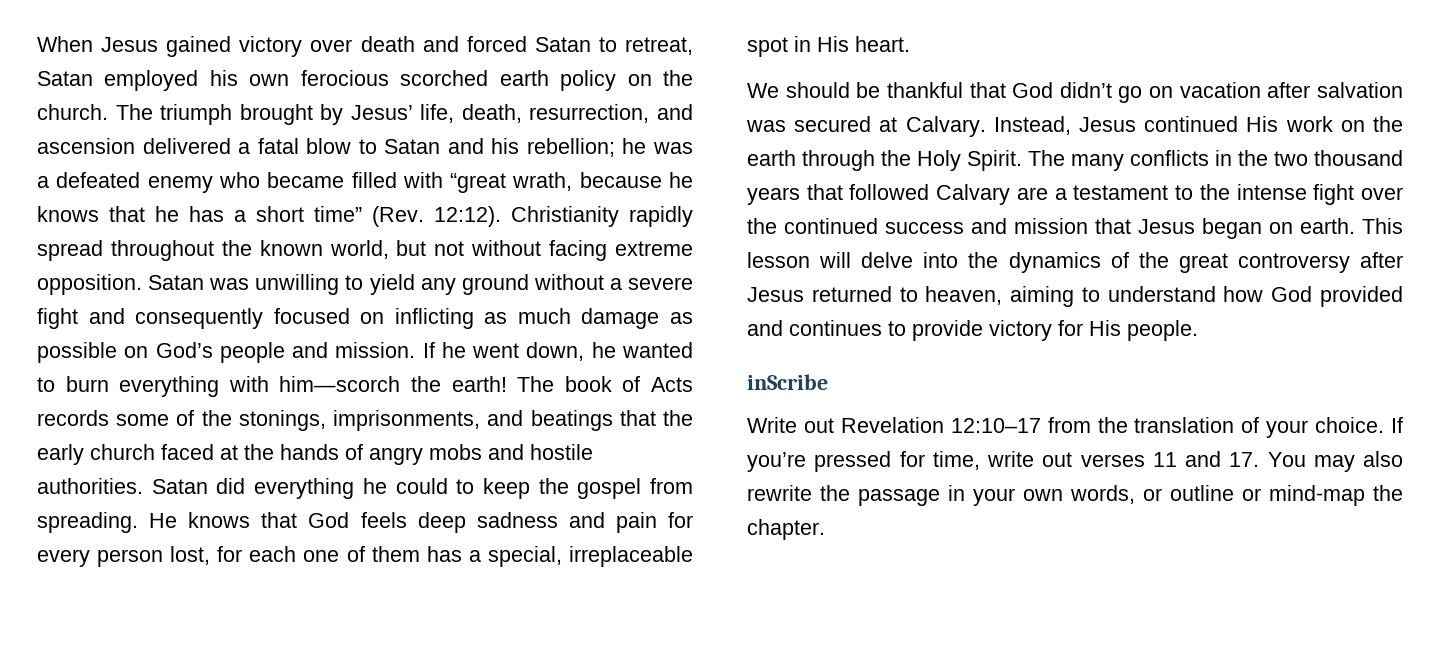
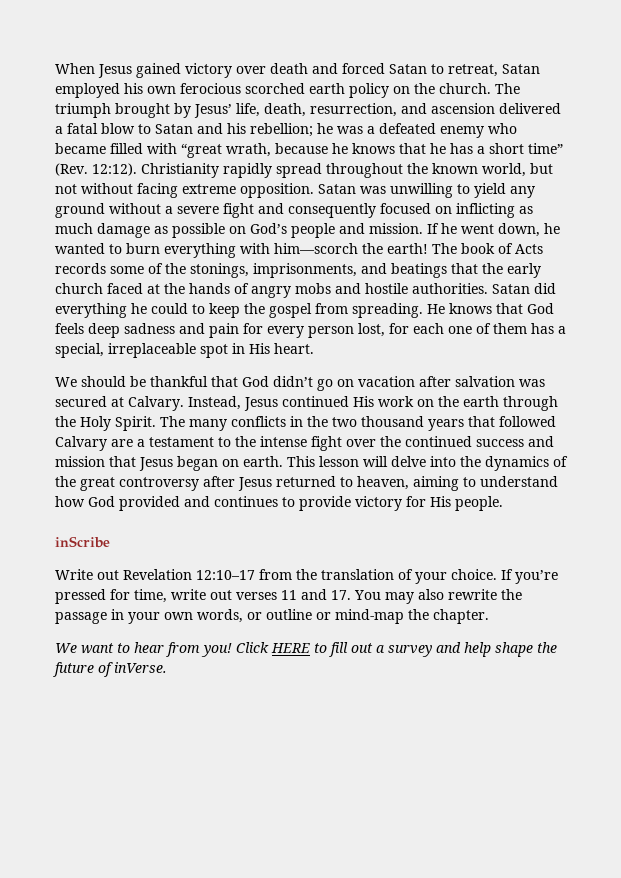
(825, 529) none -> [55,642,557,657] [53,662,167,677] // We want to hear from you! Click HERE to fill out a survey and help shape the future of inVerse.

